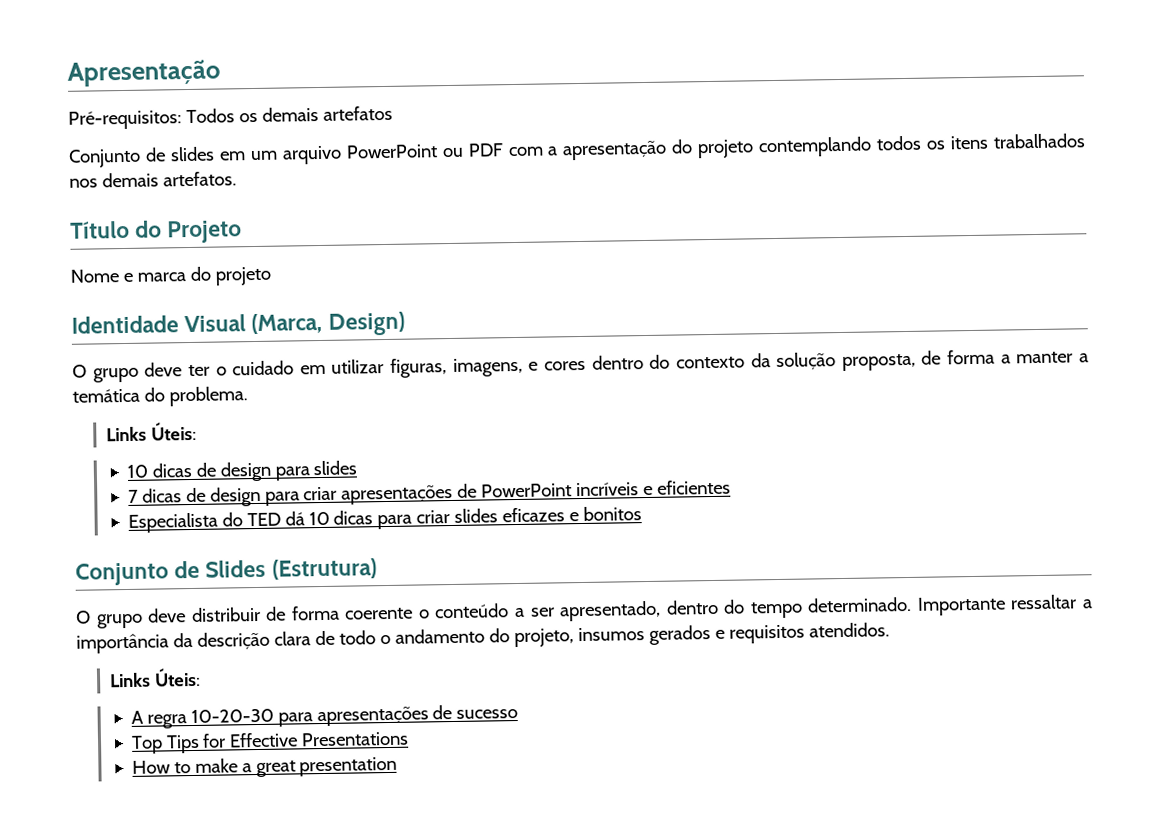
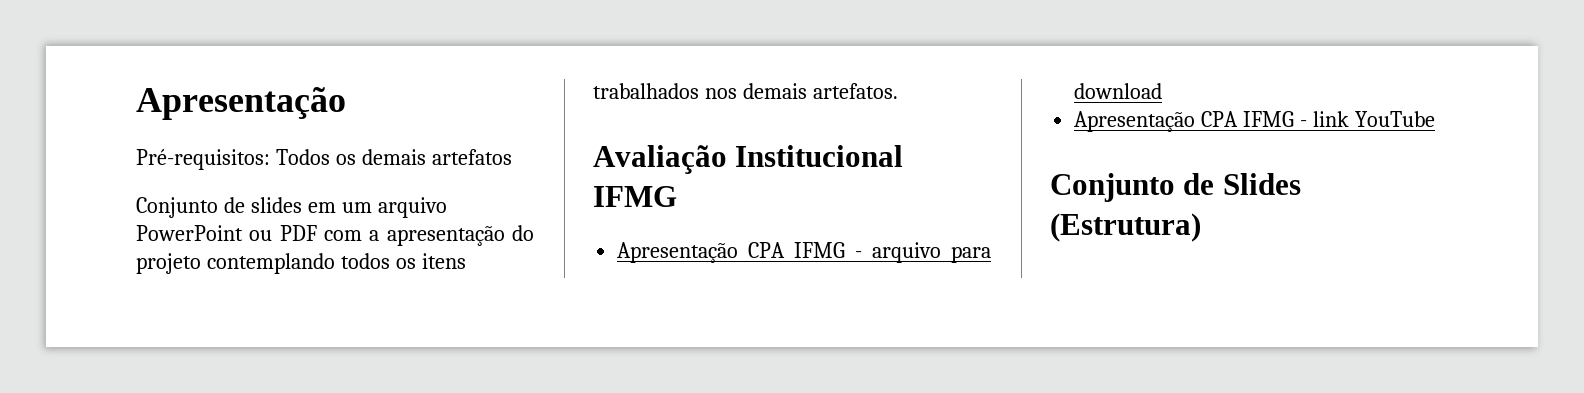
[70,220,243,244] [70,266,272,286] [71,311,405,336] [72,349,1089,383] [72,386,248,407] [106,421,198,442] [126,460,358,482] [127,479,732,507] [127,506,643,533] [75,558,377,586] [76,594,1093,629] [76,622,890,654] [109,667,202,688] [130,705,519,729] [130,731,410,754] [131,756,398,778] Título do Projeto // Nome e marca do projeto // Identidade Visual (Marca, Design) // O grupo deve ter o cuidado em utilizar figuras, imagens, e cores dentro do contexto da solução proposta, de forma a manter a temática do problema. // Links Úteis: // 10 dicas de design para slides // 7 dicas de design para criar apresentações de PowerPoint incríveis e eficientes // Especialista do TED dá 10 dicas para criar slides eficazes e bonitos // Conjunto de Slides (Estrutura) // O grupo deve distribuir de forma coerente o conteúdo a ser apresentado, dentro do tempo determinado. Importante ressaltar a importância da descrição clara de todo o andamento do projeto, insumos gerados e requisitos atendidos. // Links Úteis: // A regra 10-20-30 para apresentações de sucesso // Top Tips for Effective Presentations // How to make a great presentation -> [593,145,904,174] [593,186,677,207] [617,242,991,263] [1074,83,1163,99] [1074,111,1435,132] [1050,173,1301,202] [1050,213,1201,242] Avaliação Institucional IFMG // Apresentação CPA IFMG - arquivo para download // Apresentação CPA IFMG - link YouTube // Conjunto de Slides (Estrutura)

